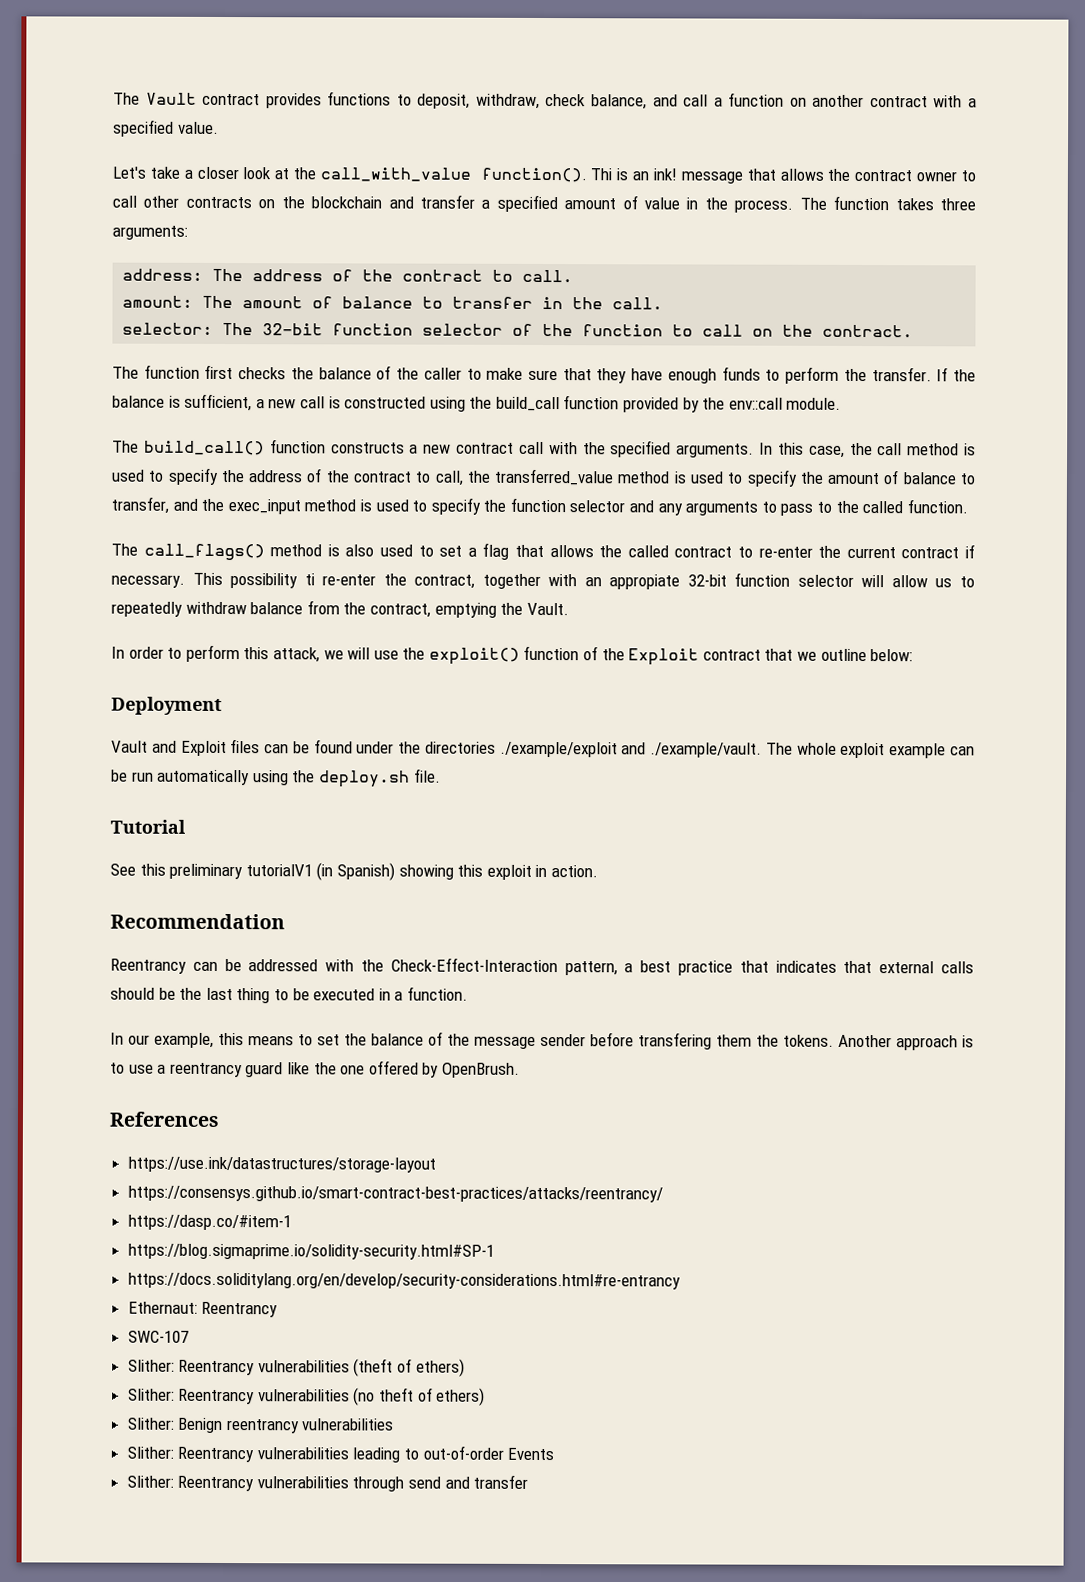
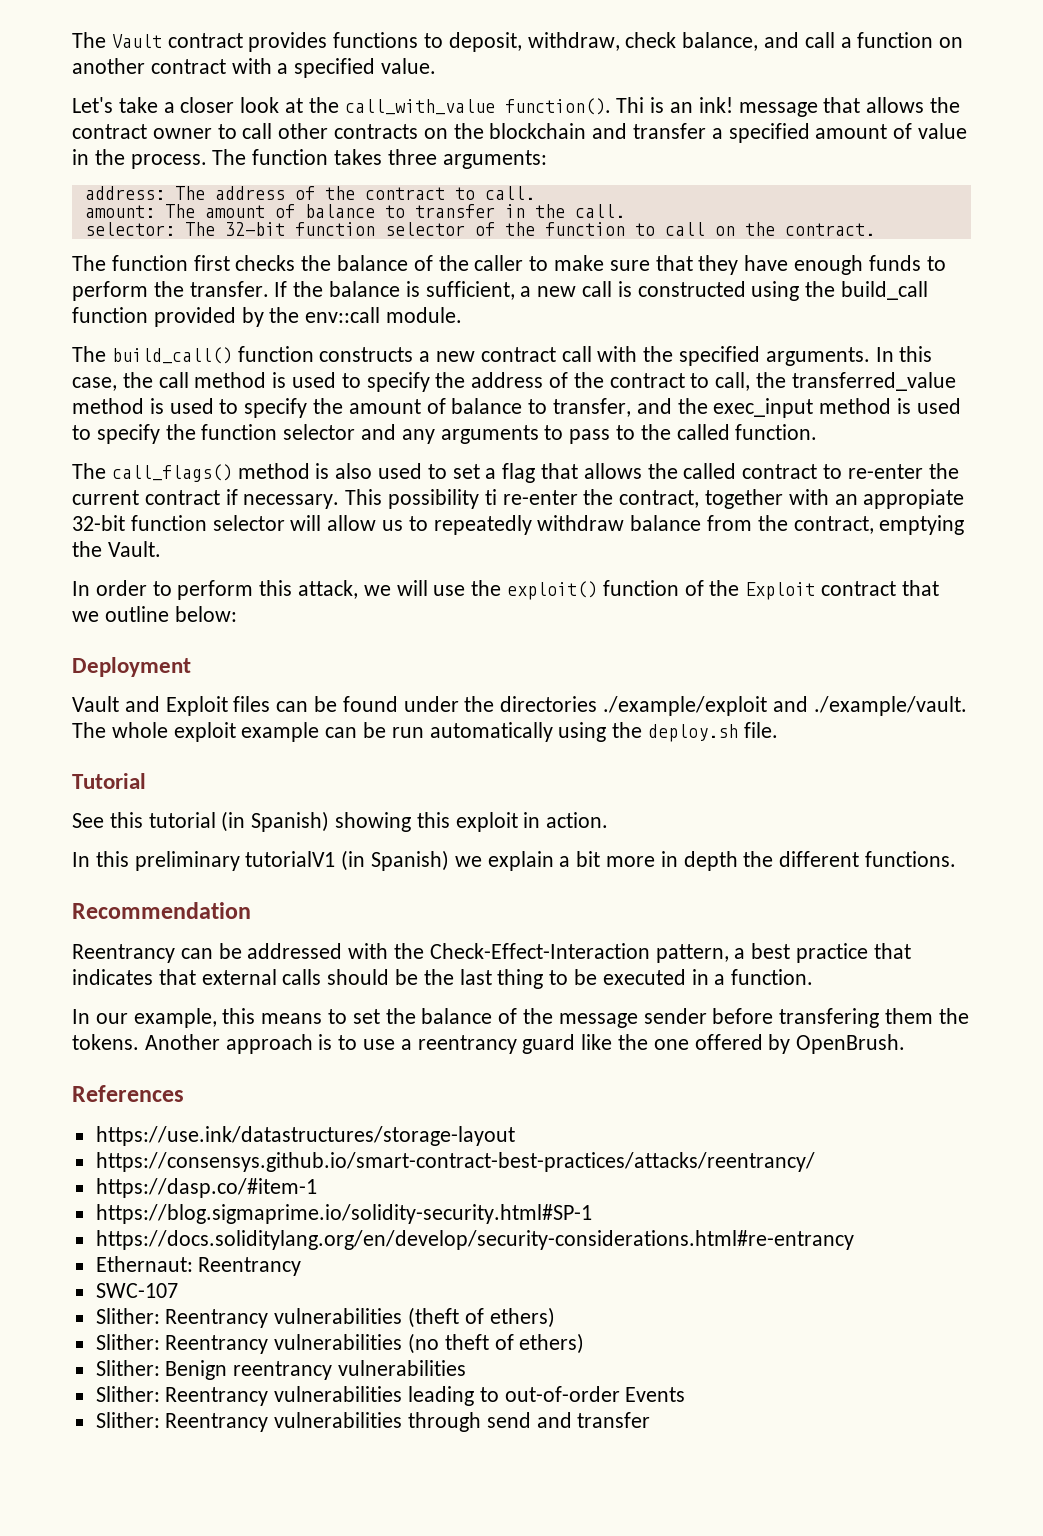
[169,863,313,880] preliminary tutorialV1 -> [148,812,216,828] tutorial
(598, 871) none -> [72,850,957,871] // In this preliminary tutorialV1 (in Spanish) we explain a bit more in depth the different functions.

